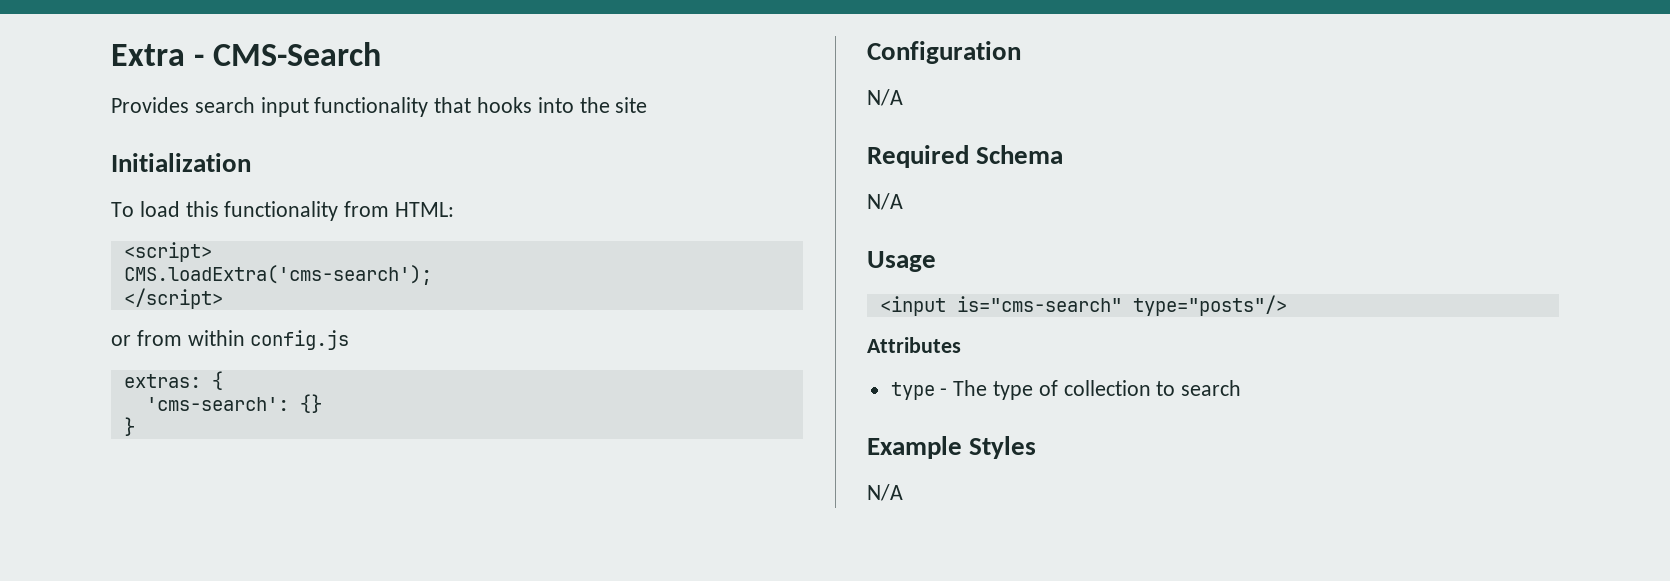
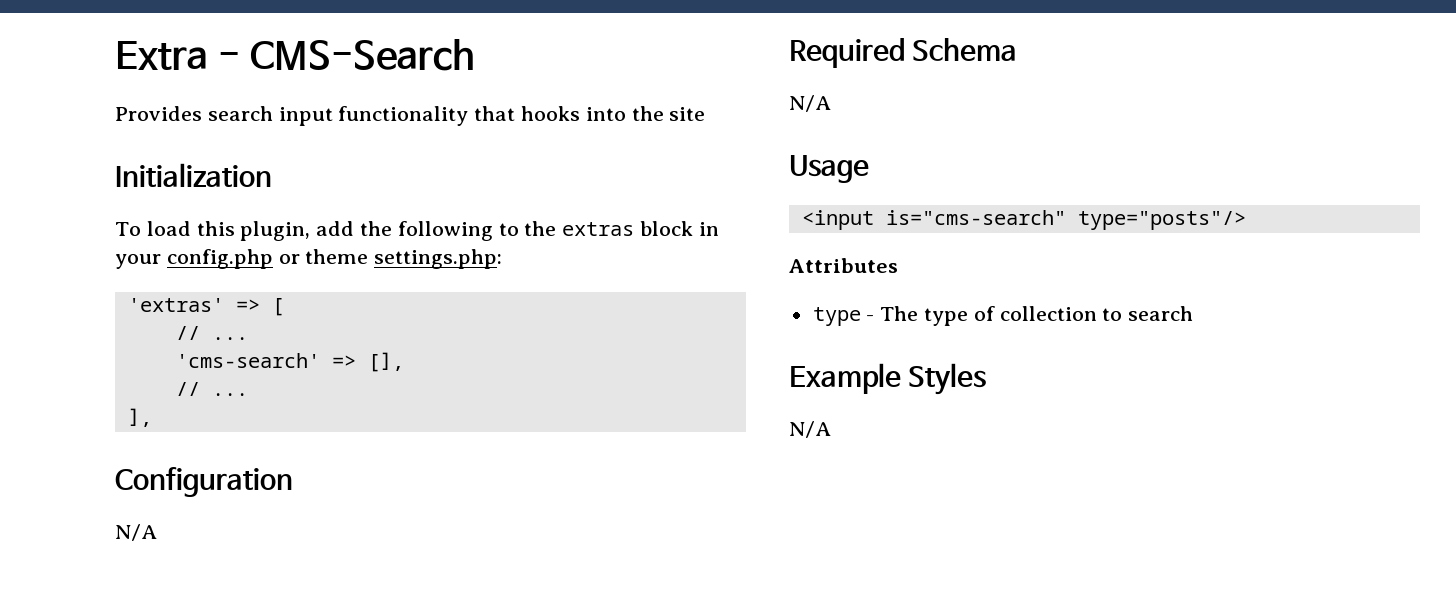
[224,201,455,221] [123,242,212,262] [123,265,432,285] [123,288,223,309] [111,330,350,350] [123,371,223,390] [145,394,322,413] [123,417,135,436] functionality from HTML: // <script> // CMS.loadExtra('cms-search'); // </script> // or from within config.js // extras: { // 'cms-search': {} // } -> [240,221,719,241] [115,249,503,269] [127,298,284,316] [175,326,248,340] [175,352,404,372] [175,382,248,396] [127,408,152,427] plugin, add the following to the extras block in your config.php or theme settings.php: // 'extras' => [ // // ... // 'cms-search' => [], // // ... // ],

